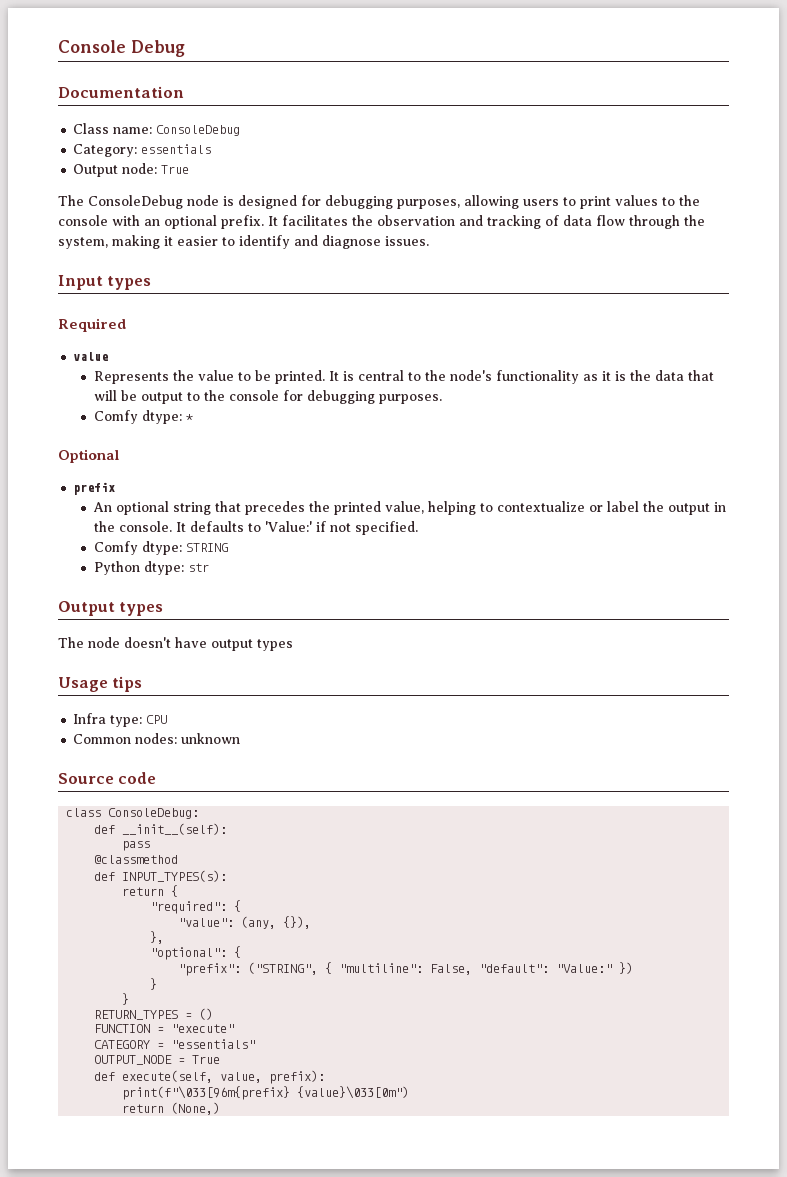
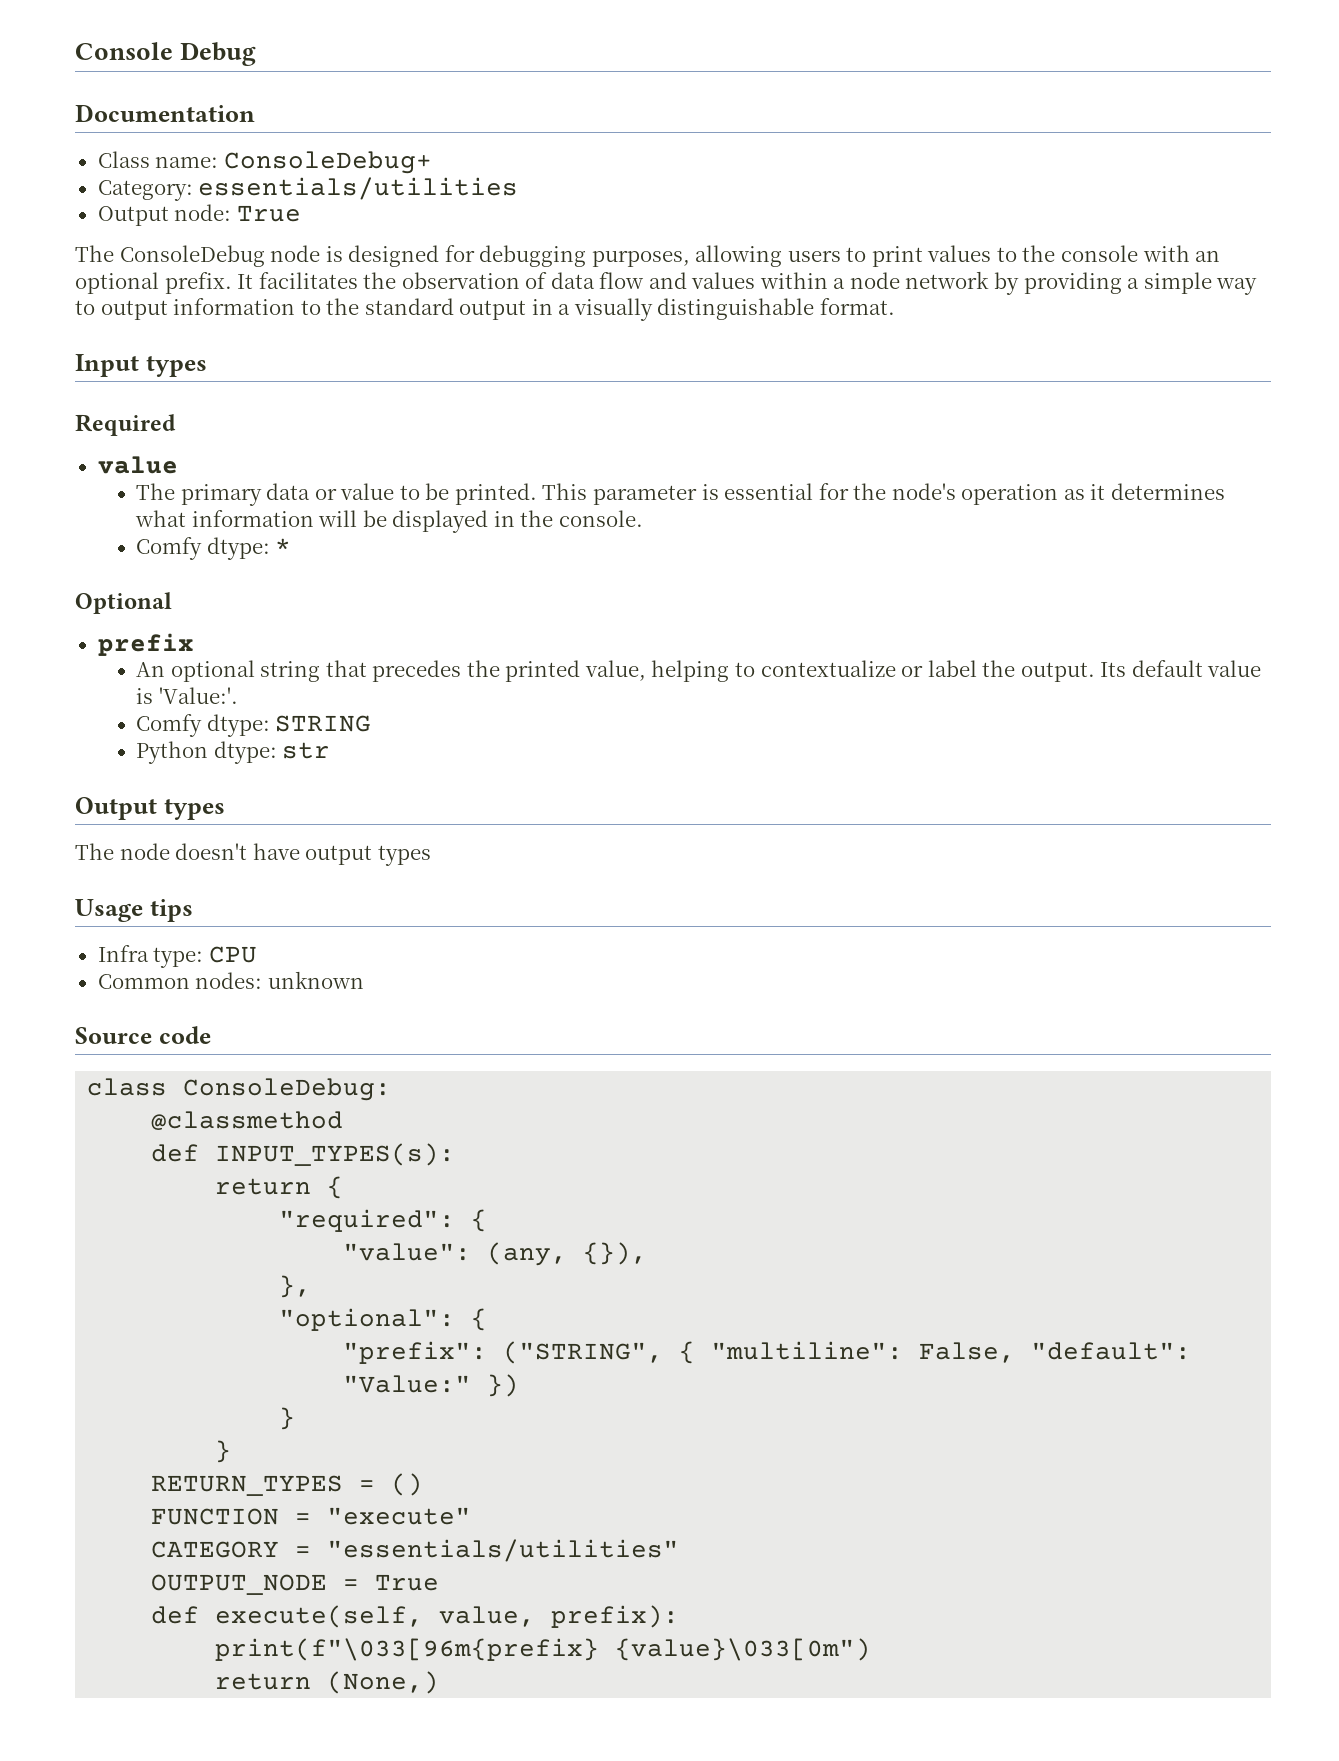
[156,125,241,136] ConsoleDebug -> [223,151,432,174] ConsoleDebug+
[141,144,212,154] essentials -> [198,177,519,200] essentials/utilities
[459,215,541,229] and tracking -> (520, 280) none
[629,215,705,229] [58,235,429,249] [58,275,152,290] [58,318,126,332] [73,352,109,361] [93,370,421,384] through the system, making it easier to identify and diagnose issues. // Input types // Required // value // Represents the value to be printed. It is central to -> [648,271,1258,295] [75,298,895,321] [75,354,207,377] [75,414,176,436] [97,456,178,474] [136,483,849,506] and values within a node network by providing a simple way to output information to the standard output in a visually distinguishable format. // Input types // Required // value // The primary data or value to be printed. This parameter is essential for
[495,370,579,384] functionality -> [961,484,1059,505] operation
[614,370,714,381] [93,390,442,404] is the data that will be output to the console for debugging purposes. -> [1110,483,1225,500] [135,510,643,533] determines what information will be displayed in the console.
[667,502,726,515] [93,521,418,535] output in the console. It defaults to 'Value:' if not specified. -> [1020,660,1262,682] [136,687,238,704] output. Its default value is 'Value:'.
[94,823,228,835] [122,841,151,851] // def __init__(self): // pass -> (392, 1089) none
[171,1039,256,1049] "essentials" -> [327,1539,680,1562] "essentials/utilities"

